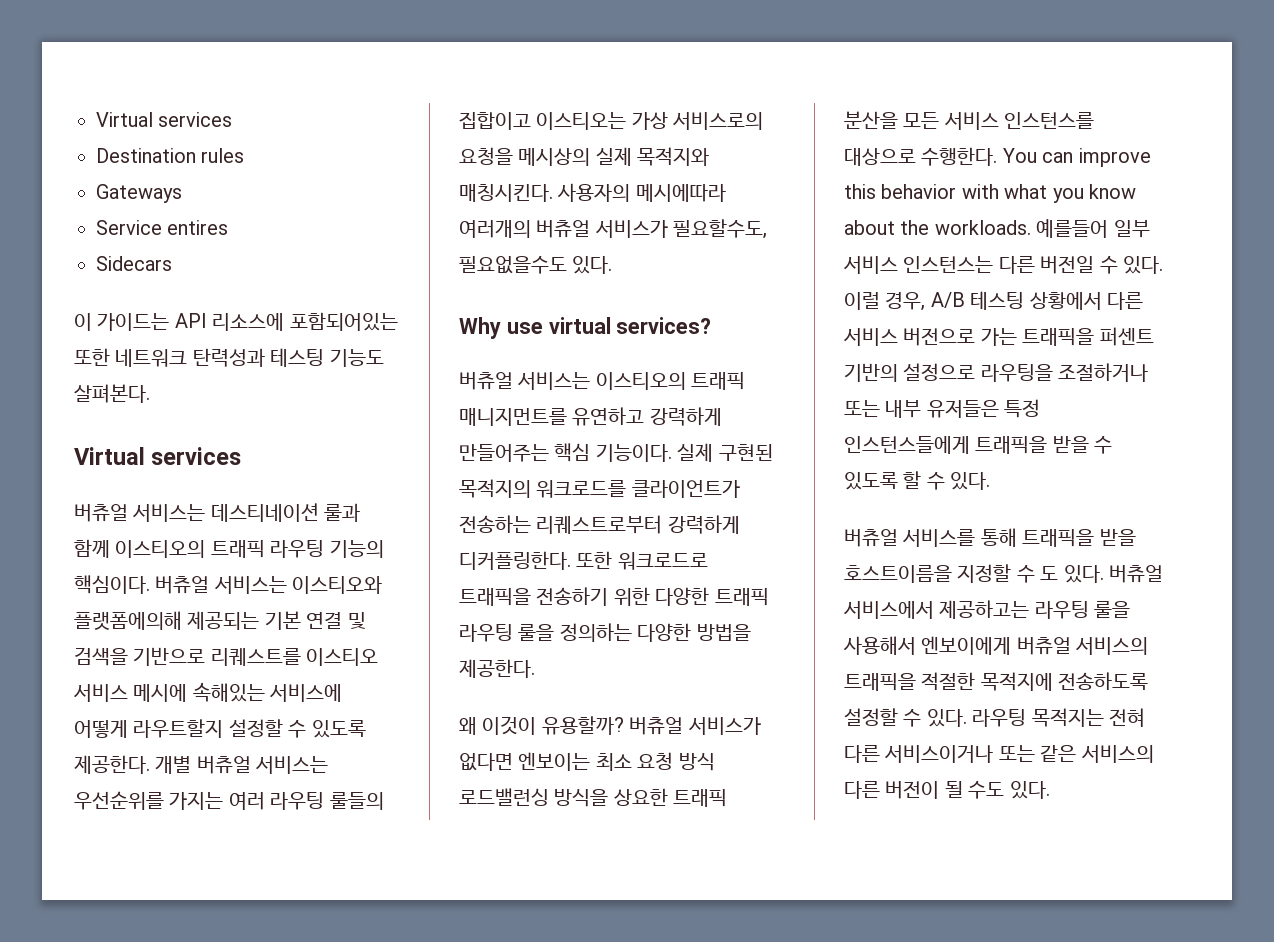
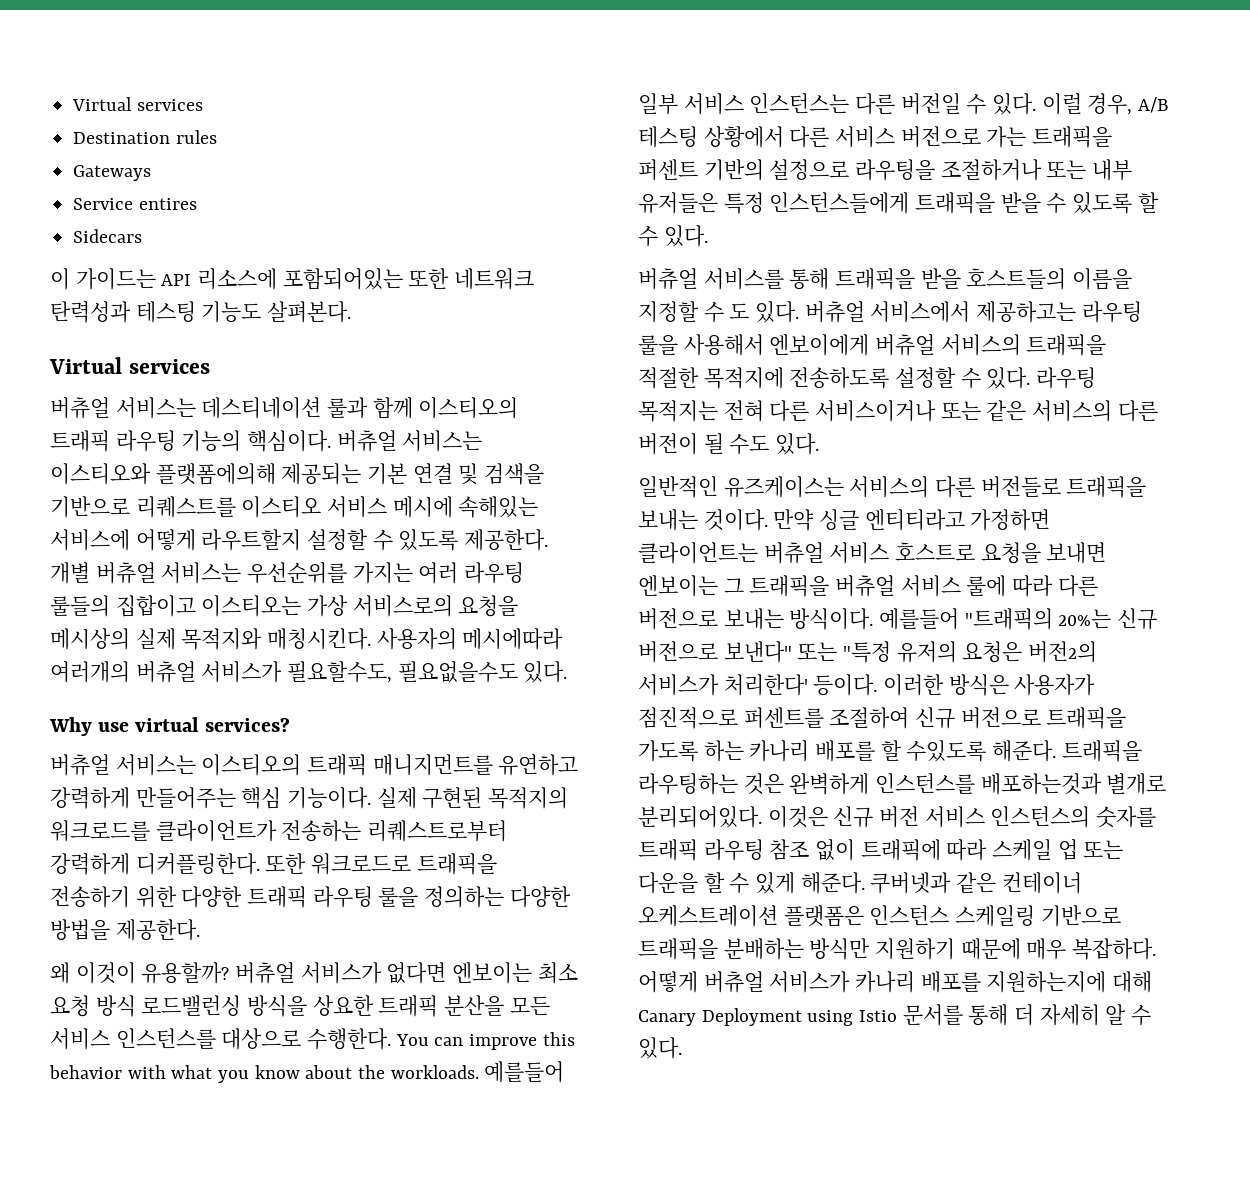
[844,565,952,583] 호스트이름을 -> [966,268,1133,290] 호스트들의 이름을
(1050, 790) none -> [638,476,1147,498] [638,509,1051,531] [638,542,1107,564] [638,575,1098,597] [638,608,1158,630] [638,641,1098,663] [638,674,1096,696] [638,707,1127,729] [638,740,1142,762] [638,773,1167,795] [638,806,1157,828] [638,839,1124,861] [638,872,1082,894] [638,905,1121,927] [638,938,1157,960] [638,971,1153,993] [638,1004,1152,1026] [638,1037,682,1059] // 일반적인 유즈케이스는 서비스의 다른 버전들로 트래픽을 보내는 것이다. 만약 싱글 엔티티라고 가정하면 클라이언트는 버츄얼 서비스 호스트로 요청을 보내면 엔보이는 그 트래픽을 버츄얼 서비스 룰에 따라 다른 버전으로 보내는 방식이다. 예를들어 "트래픽의 20%는 신규 버전으로 보낸다" 또는 "특정 유저의 요청은 버전2의 서비스가 처리한다' 등이다. 이러한 방식은 사용자가 점진적으로 퍼센트를 조절하여 신규 버전으로 트래픽을 가도록 하는 카나리 배포를 할 수있도록 해준다. 트래픽을 라우팅하는 것은 완벽하게 인스턴스를 배포하는것과 별개로 분리되어있다. 이것은 신규 버전 서비스 인스턴스의 숫자를 트래픽 라우팅 참조 없이 트래픽에 따라 스케일 업 또는 다운을 할 수 있게 해준다. 쿠버넷과 같은 컨테이너 오케스트레이션 플랫폼은 인스턴스 스케일링 기반으로 트래픽을 분배하는 방식만 지원하기 때문에 매우 복잡하다. 어떻게 버츄얼 서비스가 카나리 배포를 지원하는지에 대해 Canary Deployment using Istio 문서를 통해 더 자세히 알 수 있다.

